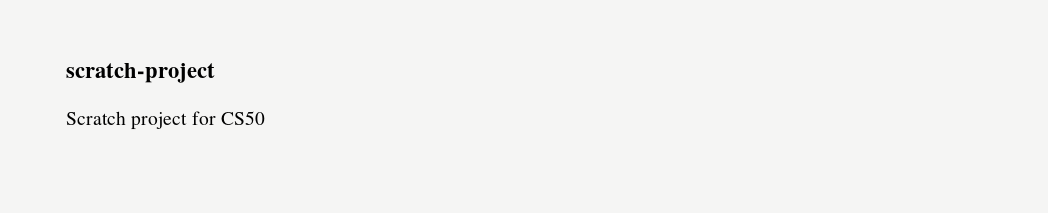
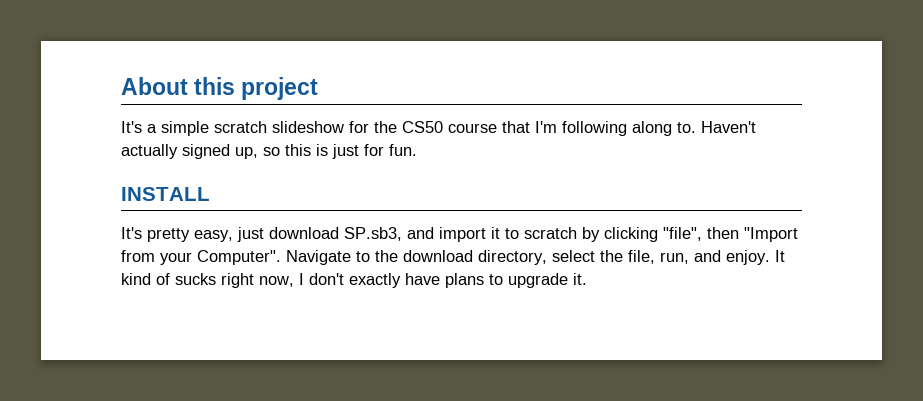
[66,63,215,83] [66,111,265,130] scratch-project // Scratch project for CS50 -> [121,77,319,100] [121,121,756,136] [121,144,417,159] [121,187,210,201] [121,227,798,242] [121,250,785,265] [121,273,587,288] About this project // It's a simple scratch slideshow for the CS50 course that I'm following along to. Haven't actually signed up, so this is just for fun. // INSTALL // It's pretty easy, just download SP.sb3, and import it to scratch by clicking "file", then "Import from your Computer". Navigate to the download directory, select the file, run, and enjoy. It kind of sucks right now, I don't exactly have plans to upgrade it.

